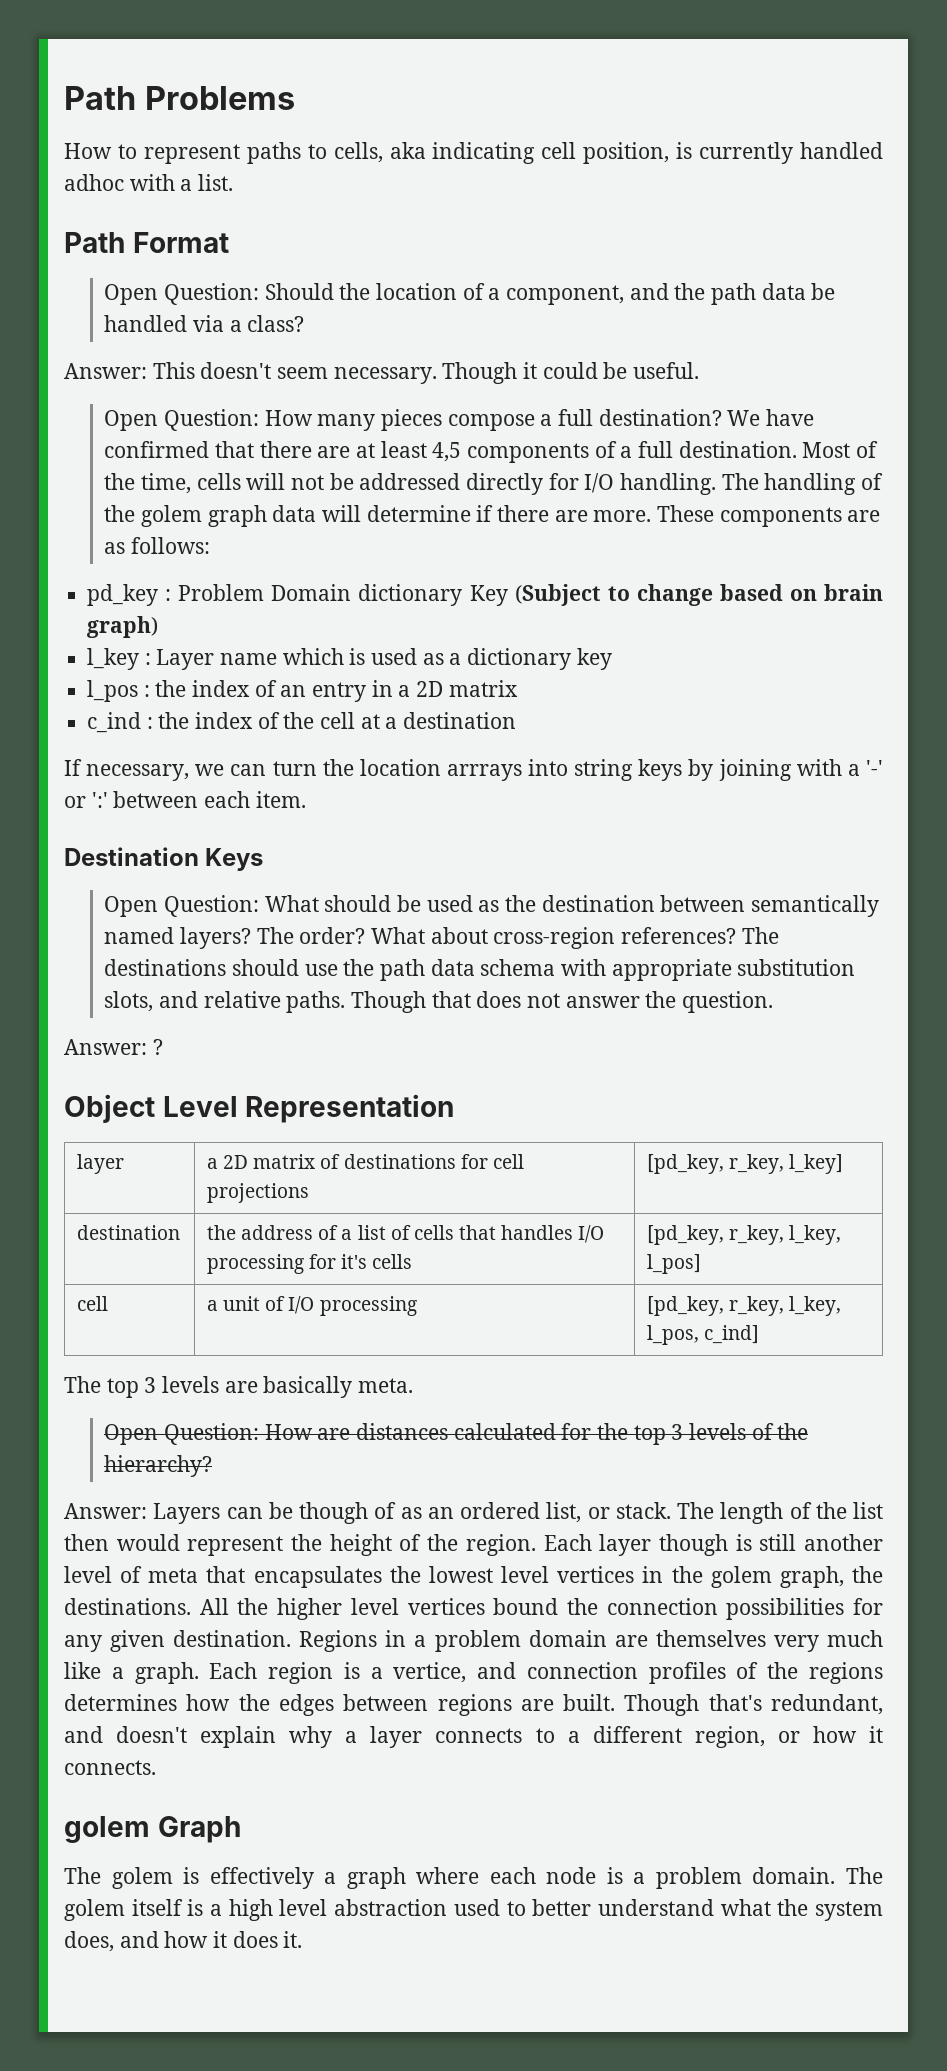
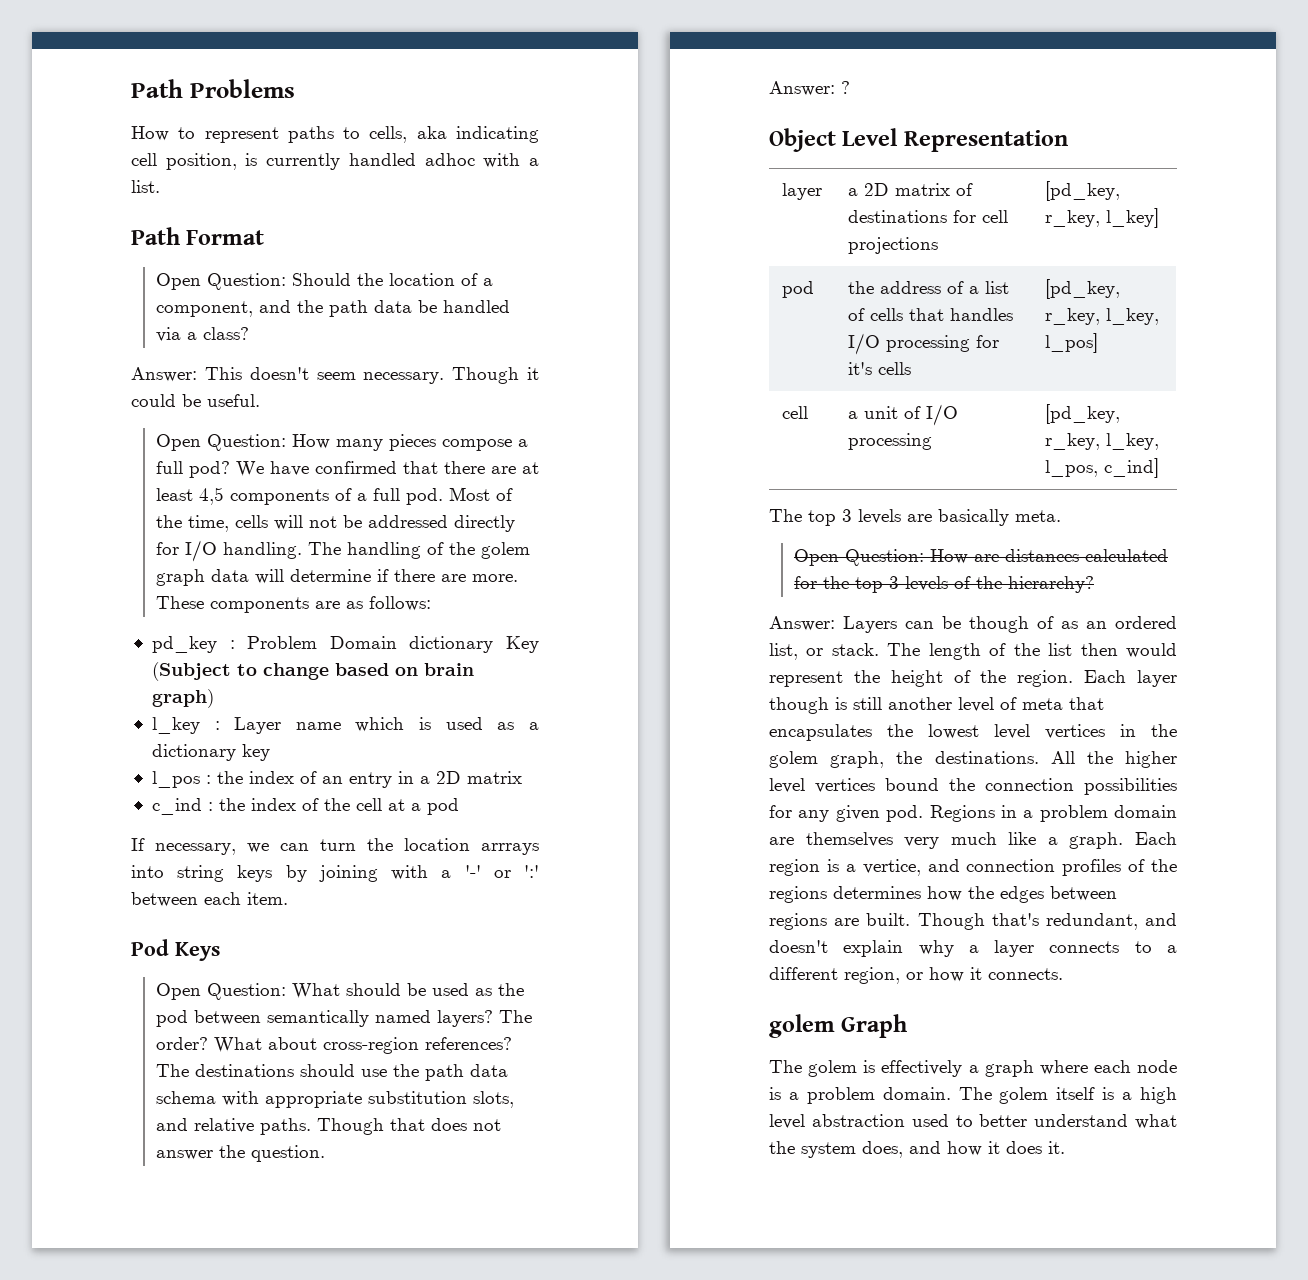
[598,409,722,426] destination? -> [188,461,230,478] pod?
[678,441,797,458] destination. -> [405,488,443,505] pod.
[403,712,517,729] destination -> [426,798,459,815] pod
[64,847,199,866] Destination -> [131,939,169,956] Pod
[541,895,655,912] destination -> [155,1010,188,1027] pod
[77,1225,181,1240] destination -> [781,281,814,298] pod
[173,1630,292,1647] destination. -> [886,805,924,822] pod.

